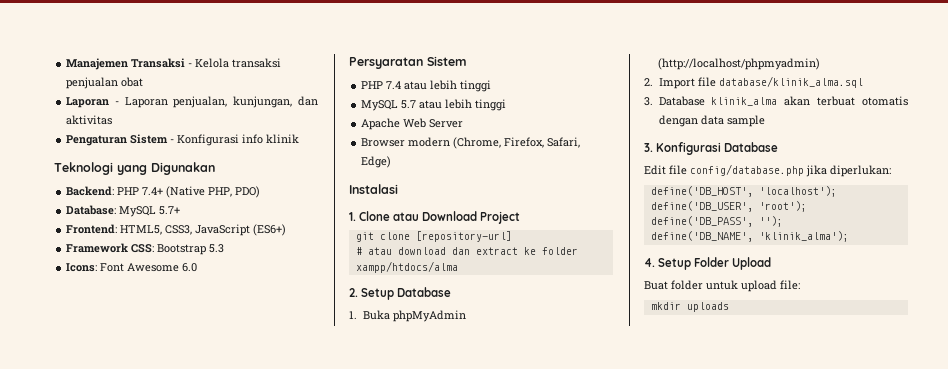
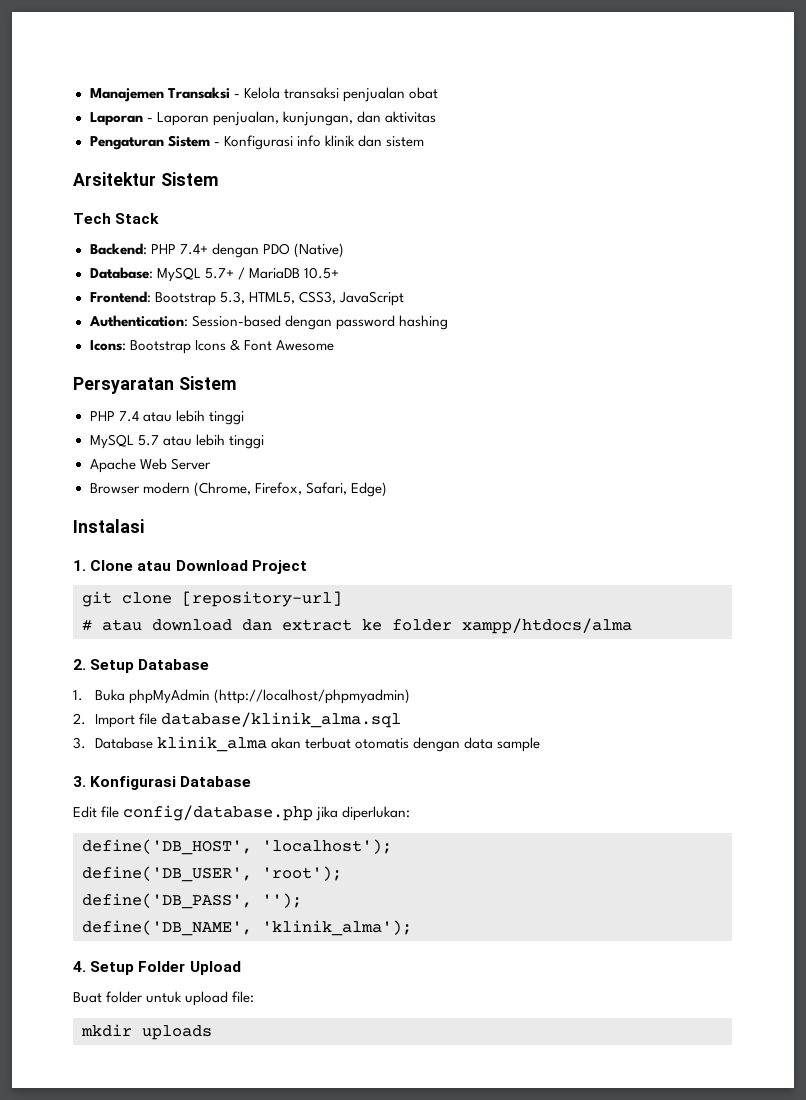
[54,162,215,175] // Teknologi yang Digunakan -> [357,135,424,147] [73,172,219,186] [73,213,160,224] dan sistem // Arsitektur Sistem // Tech Stack
[166,186,261,198] (Native PHP, PDO) -> [211,243,344,258] dengan PDO (Native)
(181, 210) none -> [237,267,339,280] / MariaDB 10.5+
(118, 229) none -> [154,291,245,306] Bootstrap 5.3,
[253,224,287,236] [66,243,225,255] [66,263,98,272] (ES6+) // Framework CSS: Bootstrap 5.3 // Icons: -> [88,315,448,330] [89,339,240,354] // Authentication: Session-based dengan password hashing // Icons: Bootstrap Icons &
[182,263,198,272] 6.0 -> (334, 345) none

